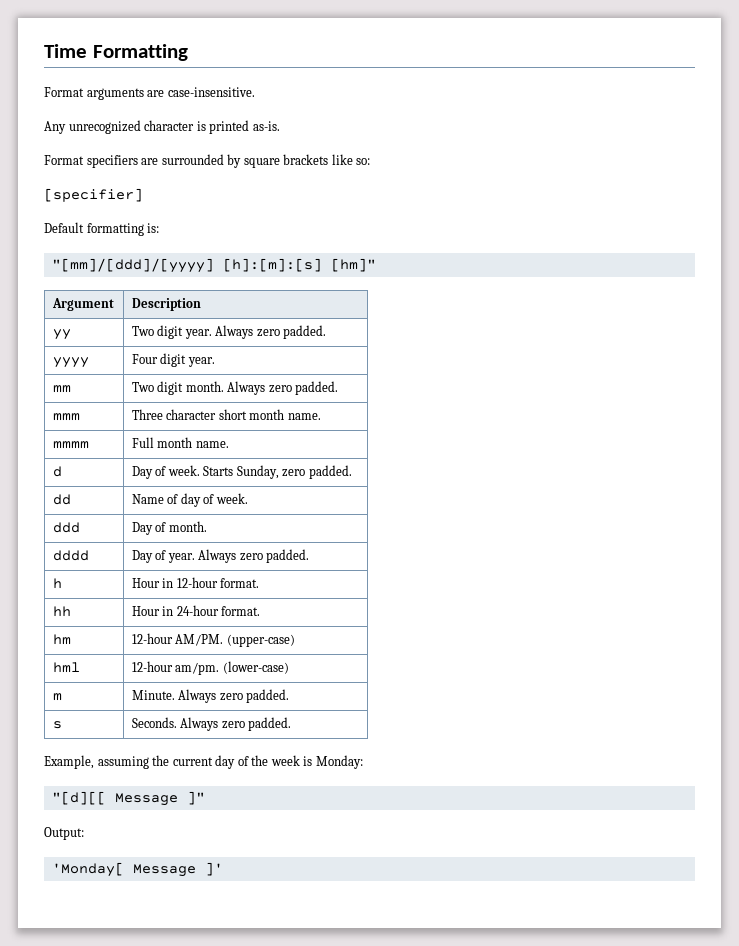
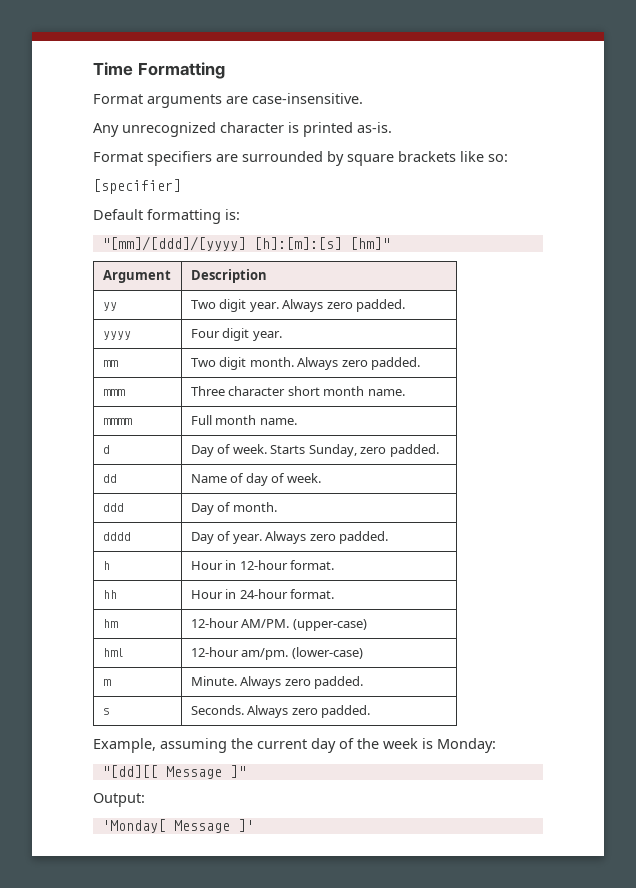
[51,791,106,805] "[d][[ -> [101,765,158,778] "[dd][[

